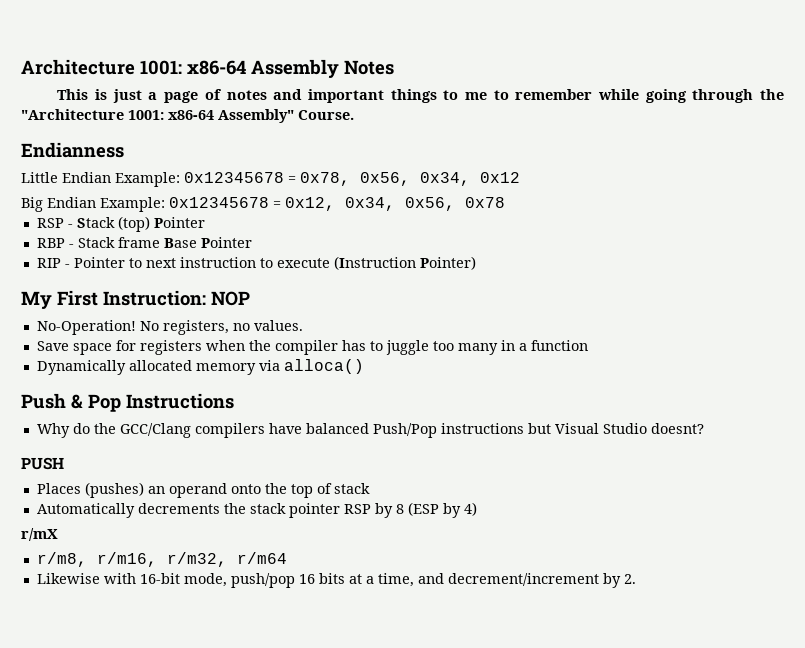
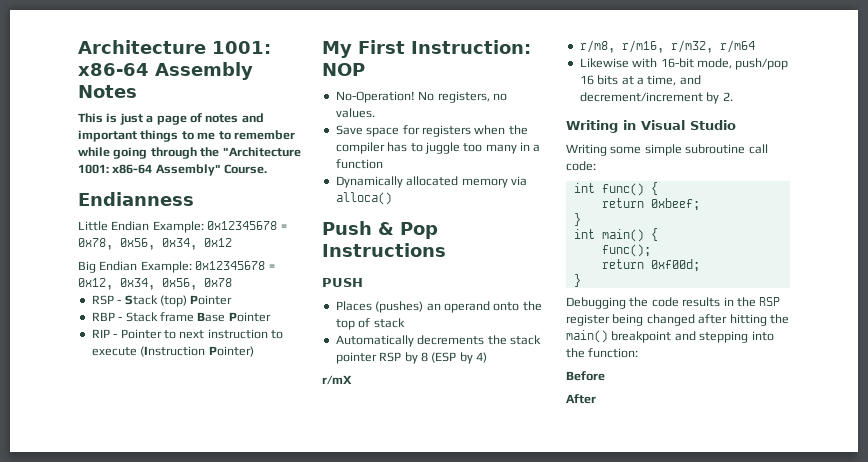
[36,423,704,438] // Why do the GCC/Clang compilers have balanced Push/Pop instructions but Visual Studio doesnt? -> (446, 250) none
(636, 579) none -> [566,120,736,133] [566,144,768,156] [566,161,596,171] [573,182,658,196] [601,198,700,211] [573,213,581,226] [573,228,658,242] [601,244,651,257] [601,259,700,272] [573,274,581,287] [566,297,781,309] [566,314,789,326] [566,330,774,343] [566,348,639,358] [566,371,605,381] [566,394,596,404] // Writing in Visual Studio // Writing some simple subroutine call code: // int func() { // return 0xbeef; // } // int main() { // func(); // return 0xf00d; // } // Debugging the code results in the RSP register being changed after hitting the main() breakpoint and stepping into the function: // Before // After

